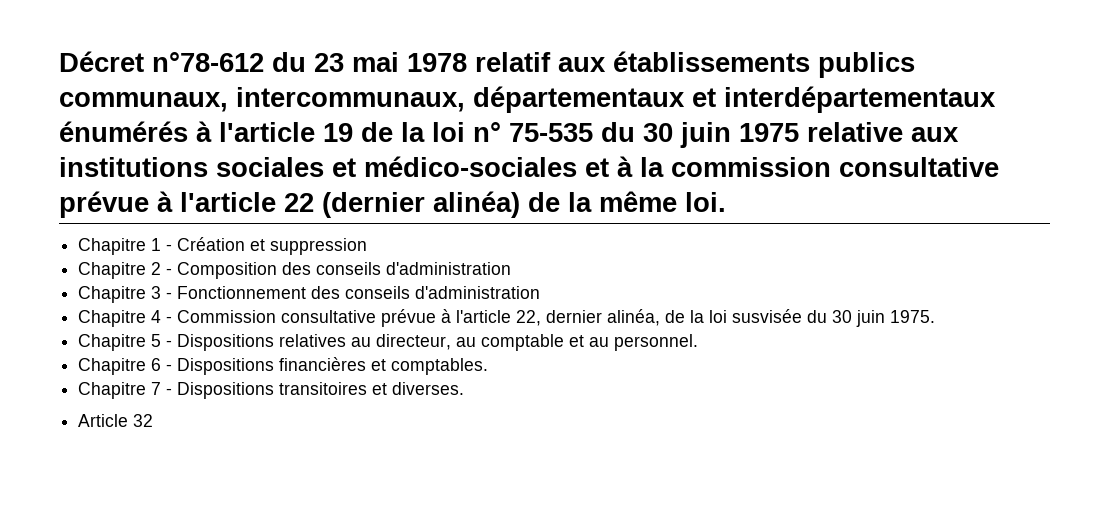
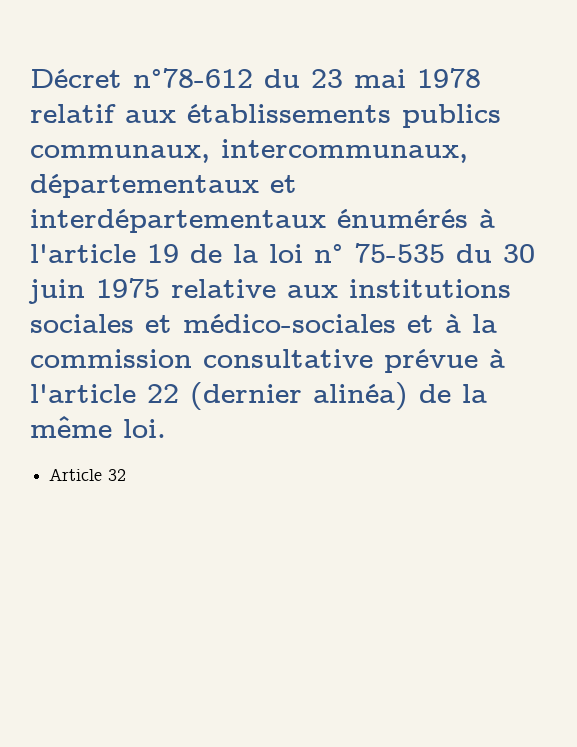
[78,237,368,255] [78,262,512,279] [78,286,541,303] [78,309,936,327] [78,334,699,351] [78,357,489,375] [78,382,465,399] // Chapitre 1 - Création et suppression // Chapitre 2 - Composition des conseils d'administration // Chapitre 3 - Fonctionnement des conseils d'administration // Chapitre 4 - Commission consultative prévue à l'article 22, dernier alinéa, de la loi susvisée du 30 juin 1975. // Chapitre 5 - Dispositions relatives au directeur, au comptable et au personnel. // Chapitre 6 - Dispositions financières et comptables. // Chapitre 7 - Dispositions transitoires et diverses. -> (166, 428) none

